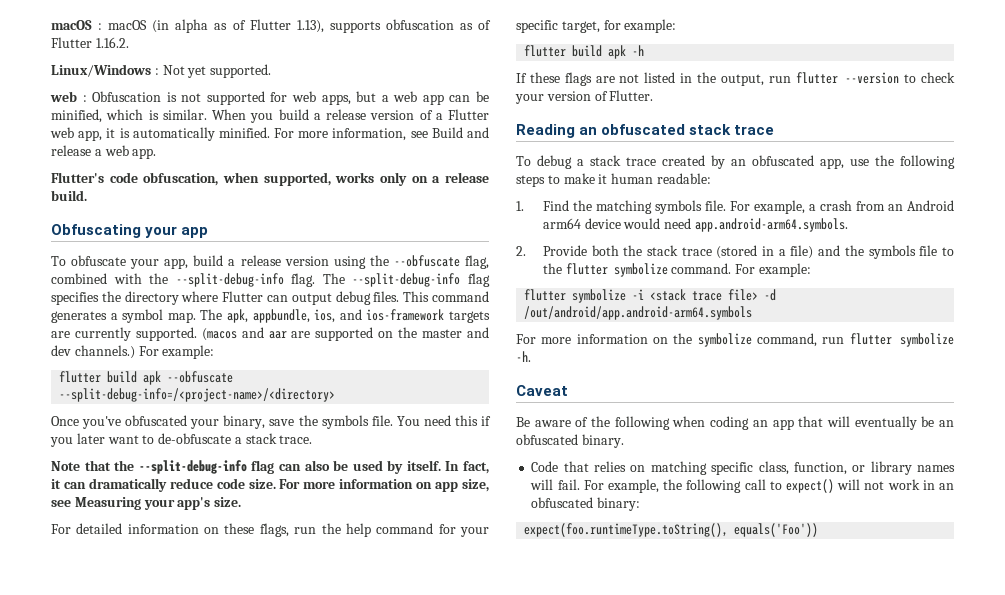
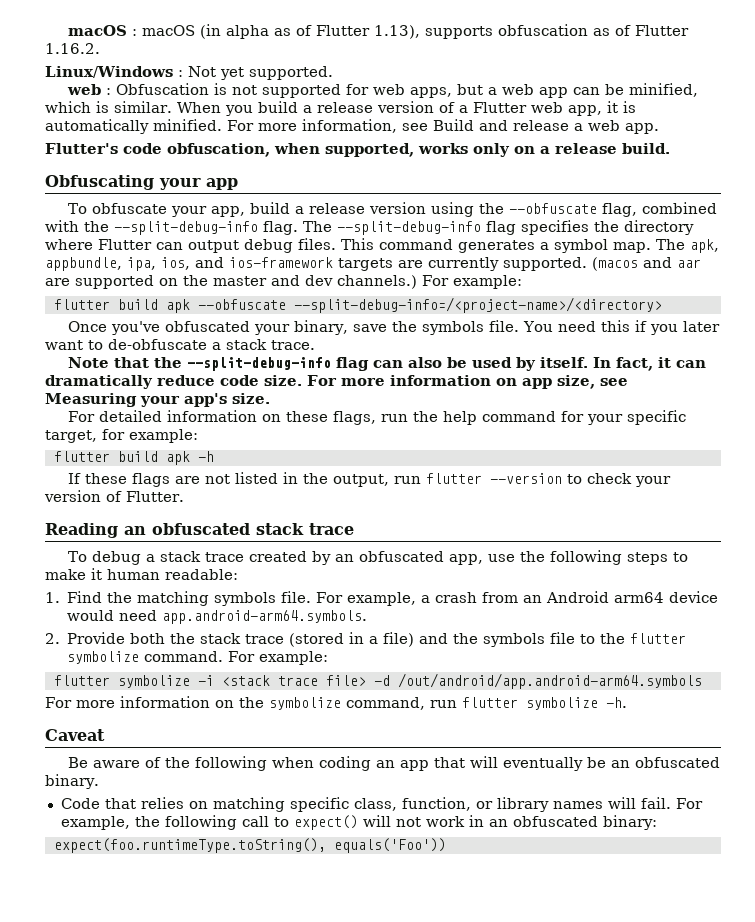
(310, 316) none -> [127,257,156,271] ipa,

